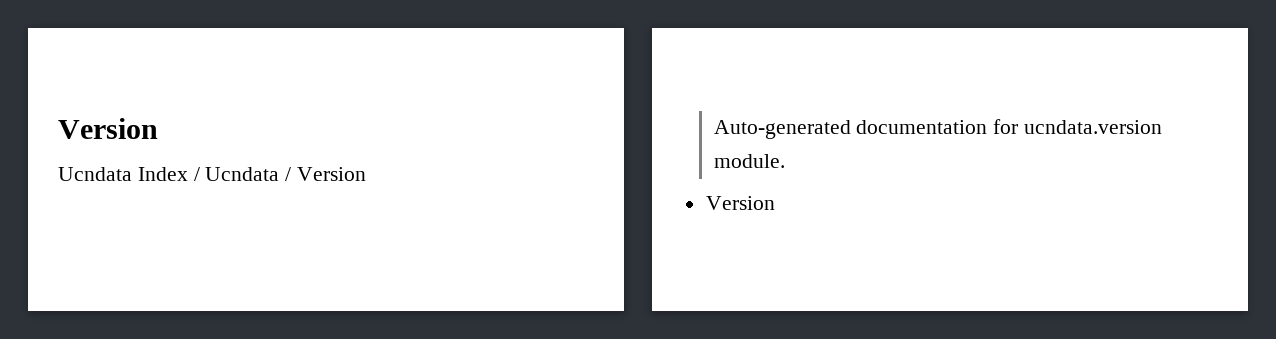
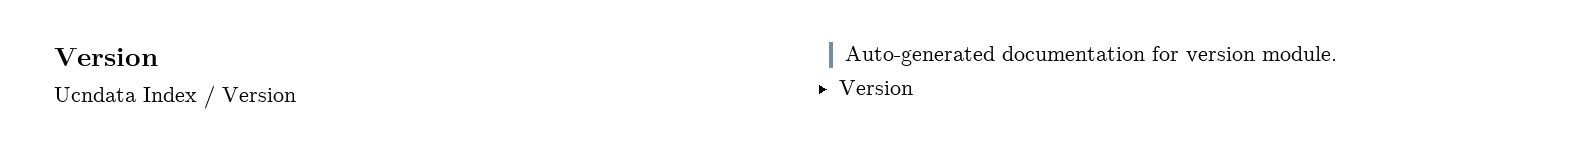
[205,167,292,181] Ucndata / -> (215, 97) none
[1024,120,1163,134] ucndata.version -> [1185,47,1255,63] version

